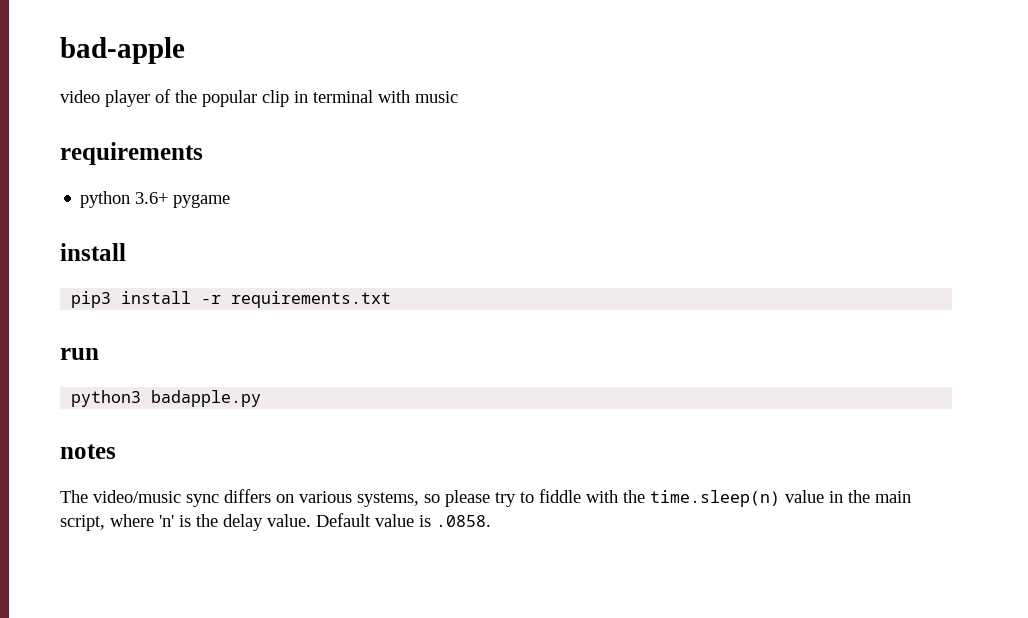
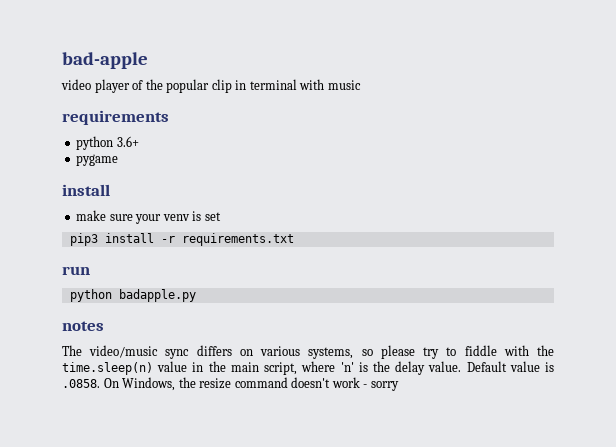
(169, 198) none -> (139, 141) //
(126, 252) none -> [76,210,221,224] // make sure your venv is set
[71,390,142,407] python3 -> [69,289,112,302] python
(491, 521) none -> [103,377,399,391] On Windows, the resize command doesn't work - sorry

